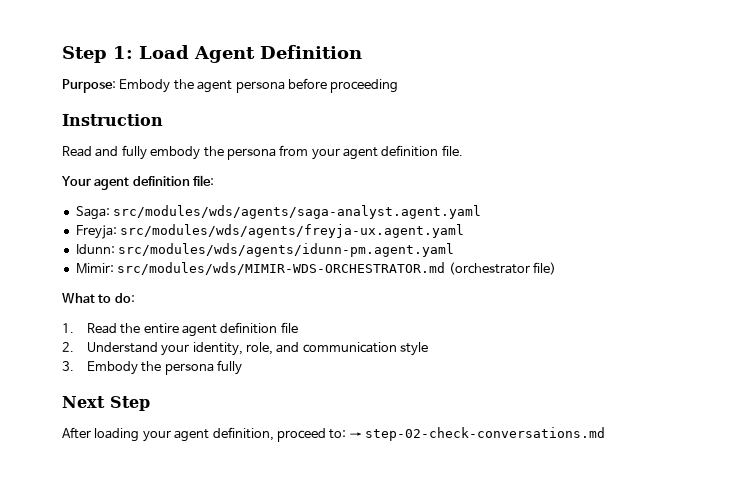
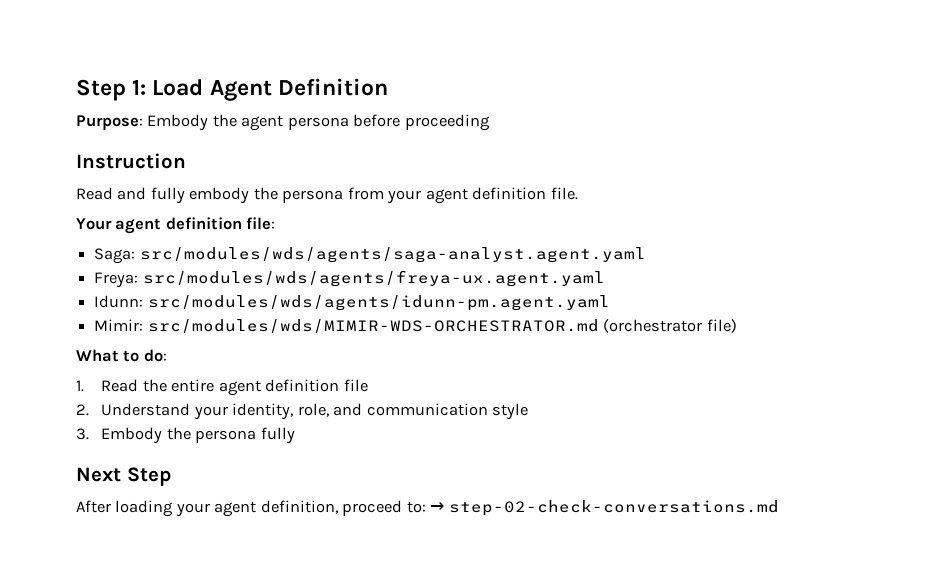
[75,224,465,239] Freyja: src/modules/wds/agents/freyja-ux.agent.yaml -> [94,270,605,288] Freya: src/modules/wds/agents/freya-ux.agent.yaml

